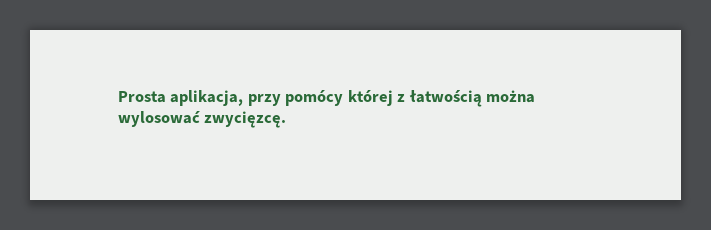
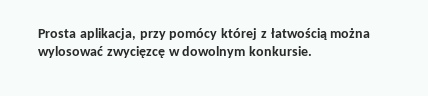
[204,111,287,128] zwycięzcę. -> [106,46,313,58] zwycięzcę w dowolnym konkursie.

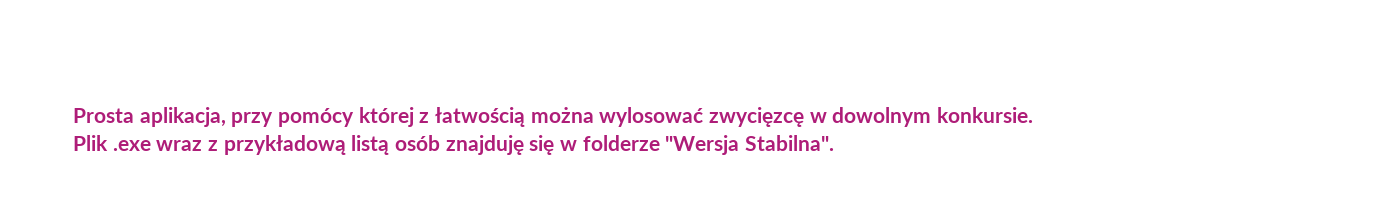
(313, 51) none -> [73,135,835,155] // Plik .exe wraz z przykładową listą osób znajduję się w folderze "Wersja Stabilna".

